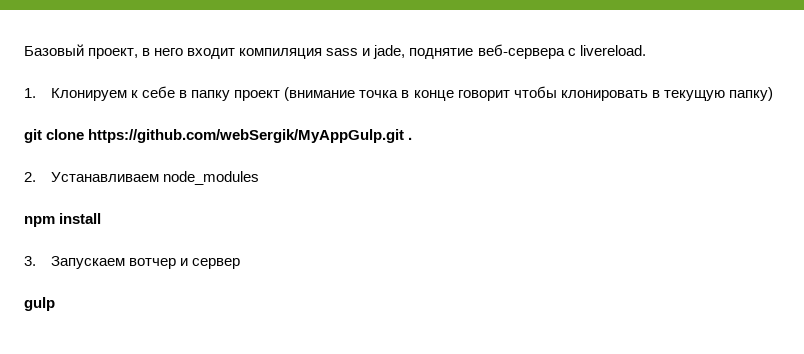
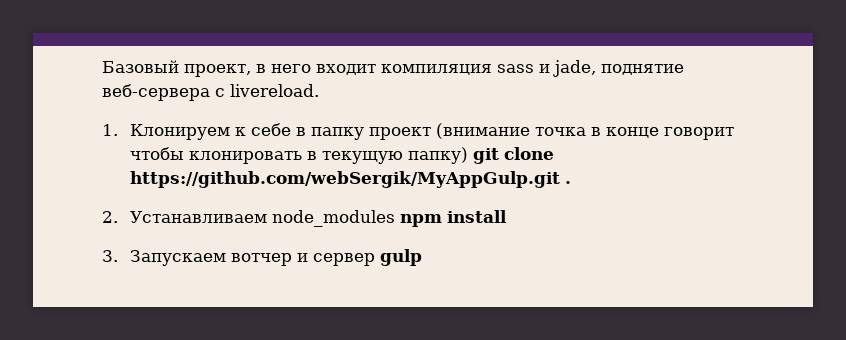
(773, 94) // -> (468, 155) none
(260, 178) // -> (395, 218) none
(241, 263) // -> (375, 259) none

